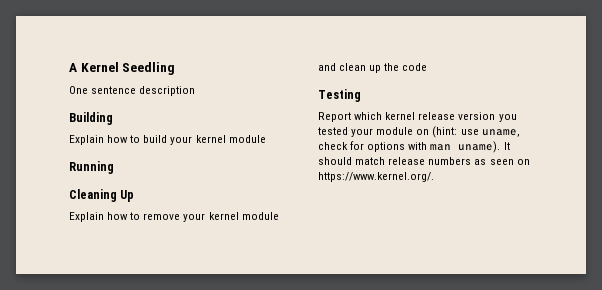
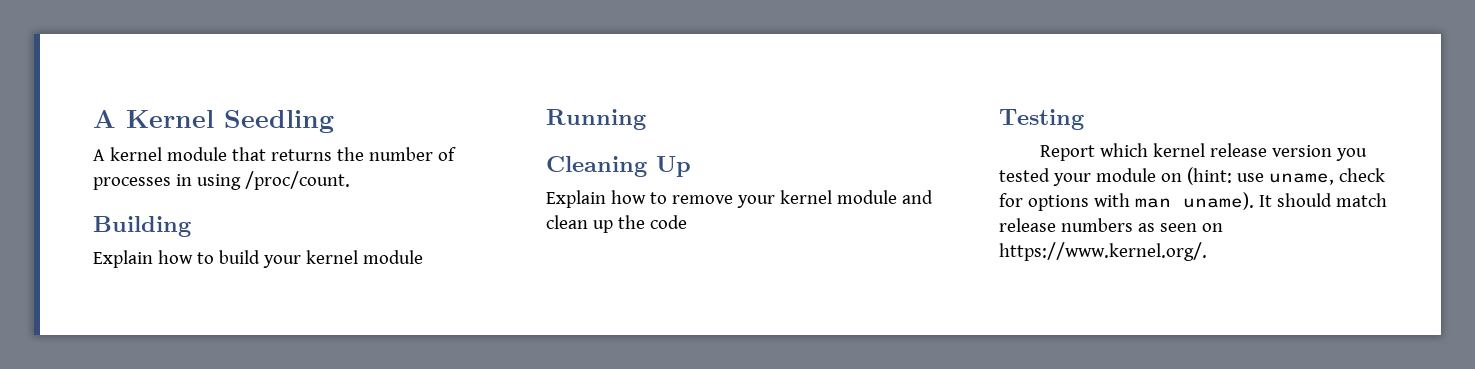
[69,86,196,96] One sentence description -> [93,147,456,161] [93,171,350,190] A kernel module that returns the number of processes in using /proc/count.

